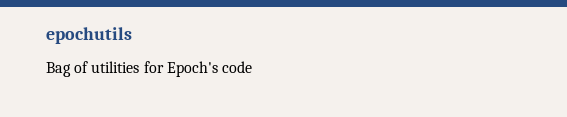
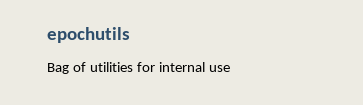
[166,61,252,77] Epoch's code -> [158,62,230,72] internal use

